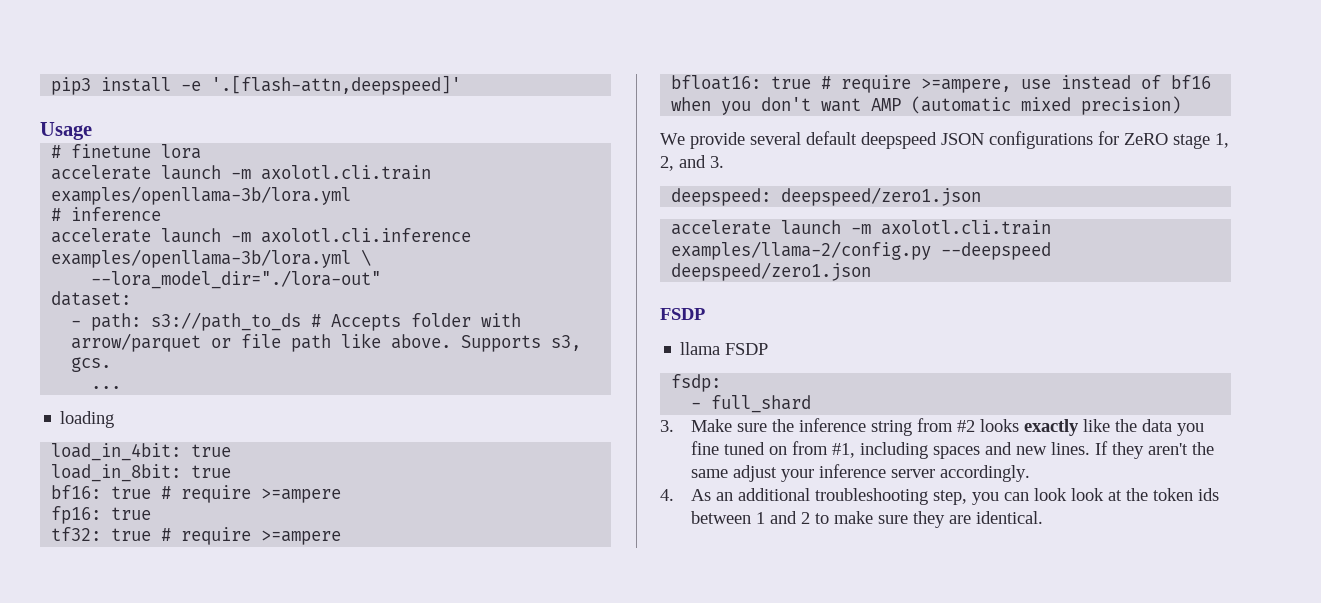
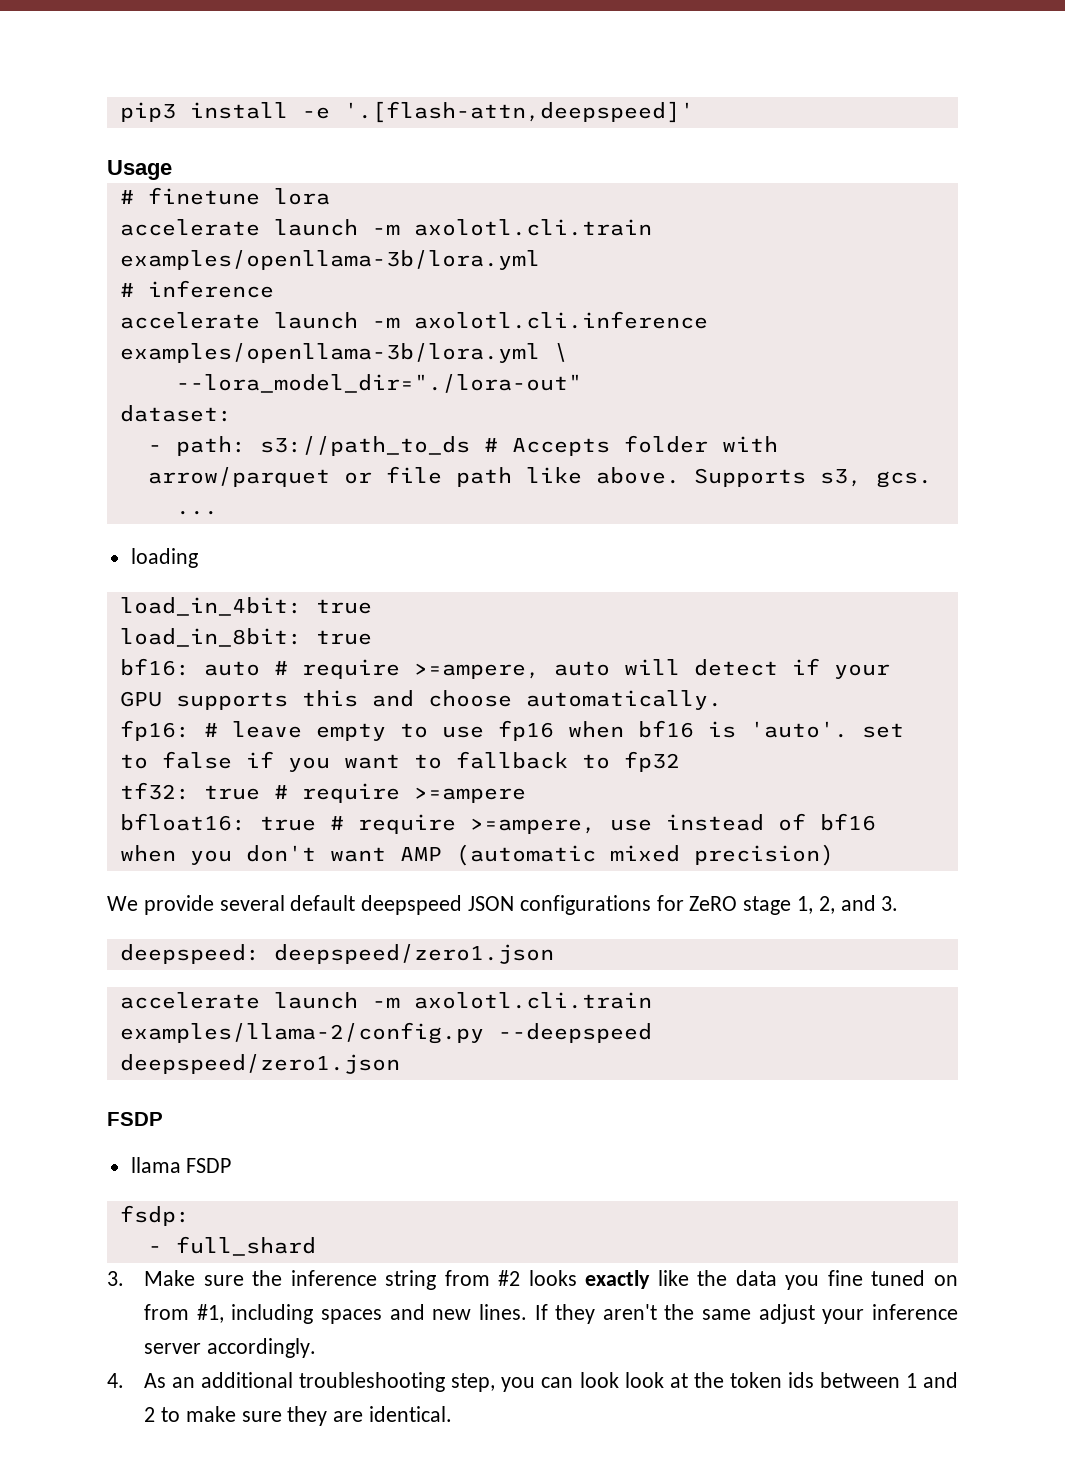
[111,485,342,503] [51,506,152,524] true # require >=ampere // fp16: true -> [203,658,890,679] [119,690,722,710] [119,720,904,741] [119,751,680,772] auto # require >=ampere, auto will detect if your GPU supports this and choose automatically. // fp16: # leave empty to use fp16 when bf16 is 'auto'. set to false if you want to fallback to fp32

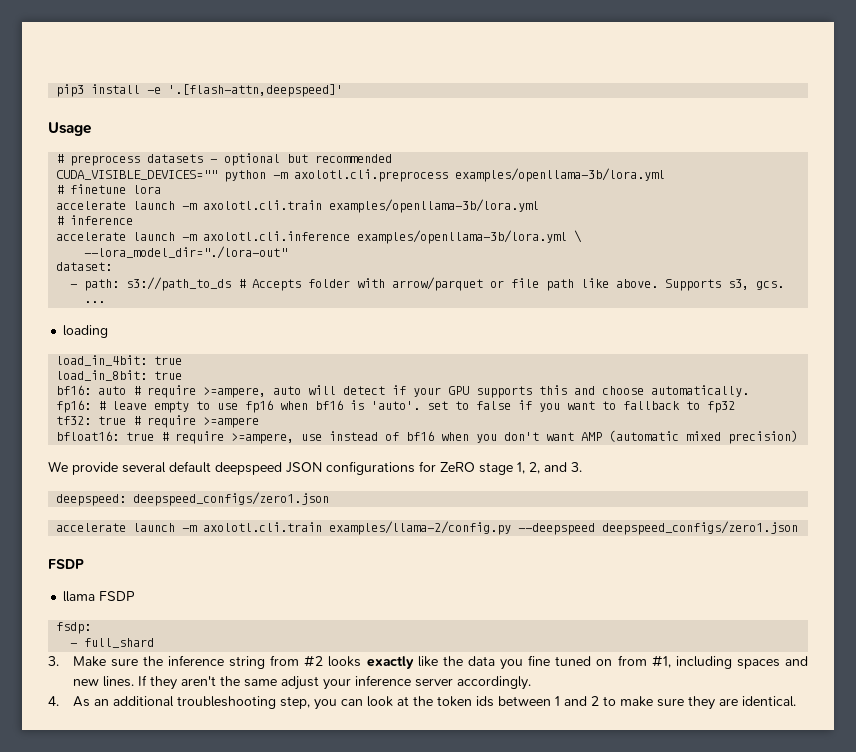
(172, 170) none -> [56,153,393,166] [56,168,666,182] // # preprocess datasets - optional but recommended // CUDA_VISIBLE_DEVICES="" python -m axolotl.cli.preprocess examples/openllama-3b/lora.yml
[273,944,554,964] deepspeed/zero1.json -> [133,492,330,506] deepspeed_configs/zero1.json
[119,1054,400,1074] deepspeed/zero1.json -> [602,521,799,535] deepspeed_configs/zero1.json
[624,1372,664,1388] look -> (393, 701) none

